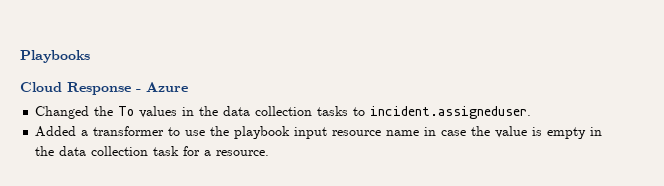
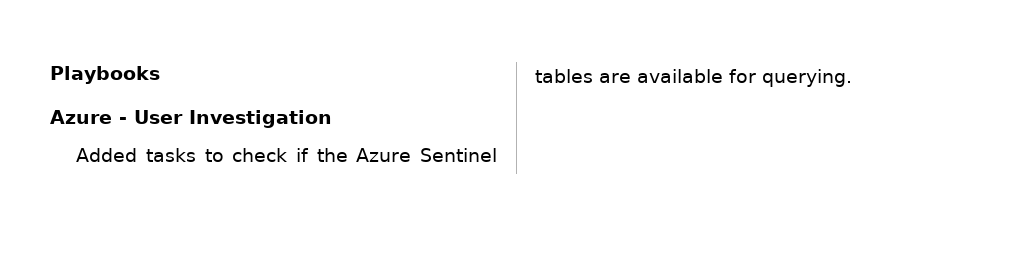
[20,82,188,95] [35,106,532,119] [35,126,603,139] [35,146,270,156] Cloud Response - Azure // Changed the To values in the data collection tasks to incident.assigneduser. // Added a transformer to use the playbook input resource name in case the value is empty in the data collection task for a resource. -> [50,110,332,128] [76,148,497,162] [535,69,852,87] Azure - User Investigation // Added tasks to check if the Azure Sentinel tables are available for querying.

